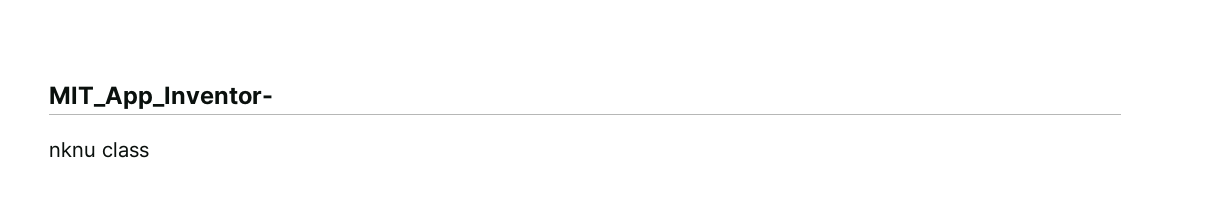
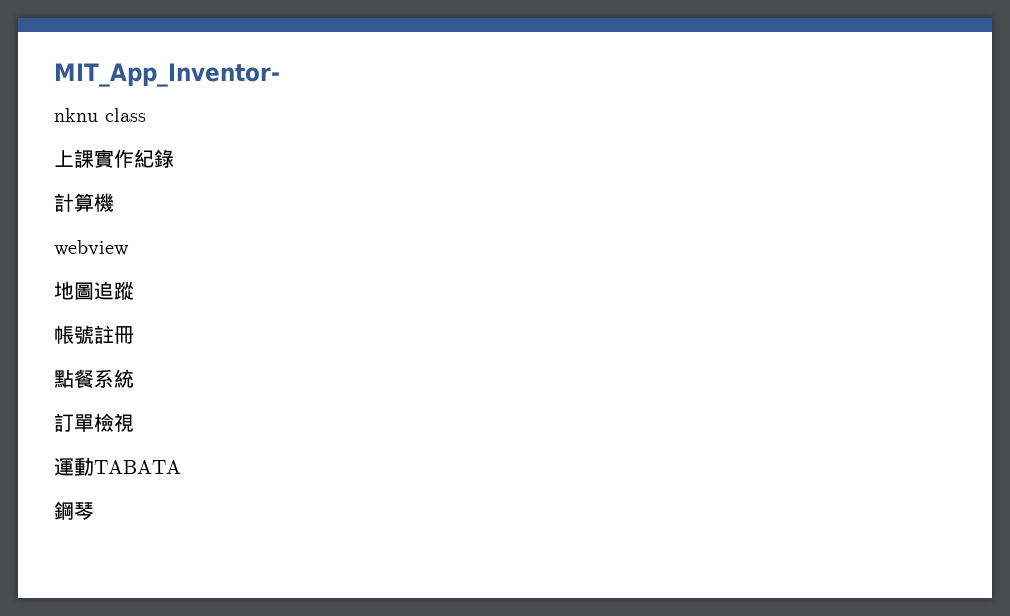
(149, 150) none -> [54,149,174,168] [54,193,114,212] [54,240,129,256] [54,281,134,300] [54,325,134,344] [54,369,134,388] [54,413,134,432] [54,457,181,476] [54,501,94,520] // 上課實作紀錄 // 計算機 // webview // 地圖追蹤 // 帳號註冊 // 點餐系統 // 訂單檢視 // 運動TABATA // 鋼琴

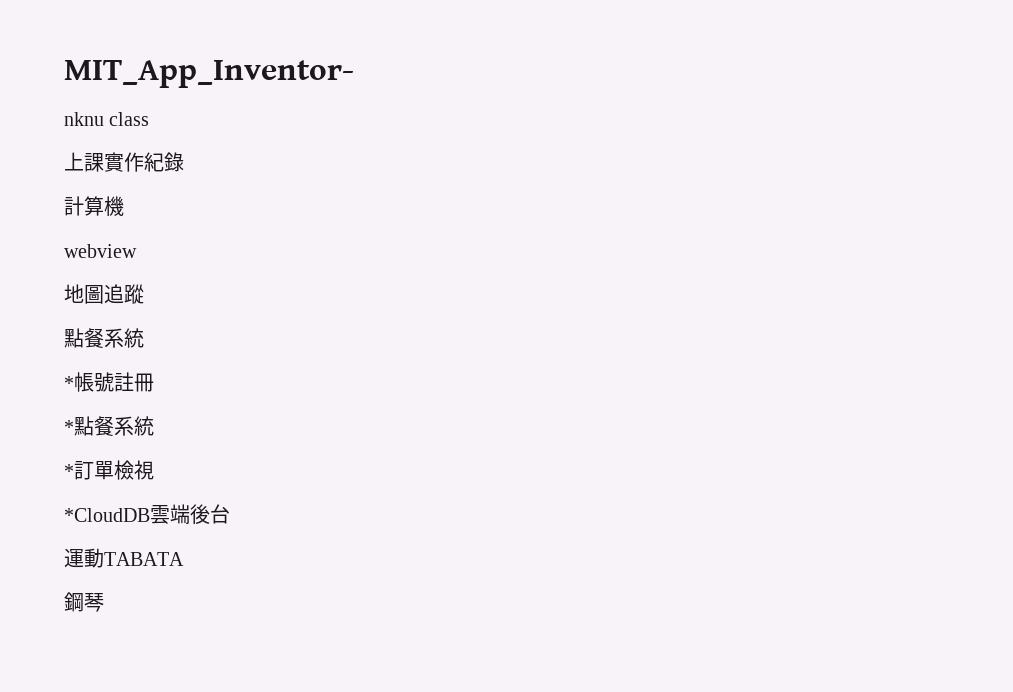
(134, 290) none -> [64,328,144,348] [64,376,74,390] 點餐系統 // *
[54,369,134,388] 點餐系統 // -> [64,416,154,436] [64,464,74,478] *點餐系統 // *
(134, 422) none -> [64,504,230,524] // *CloudDB雲端後台

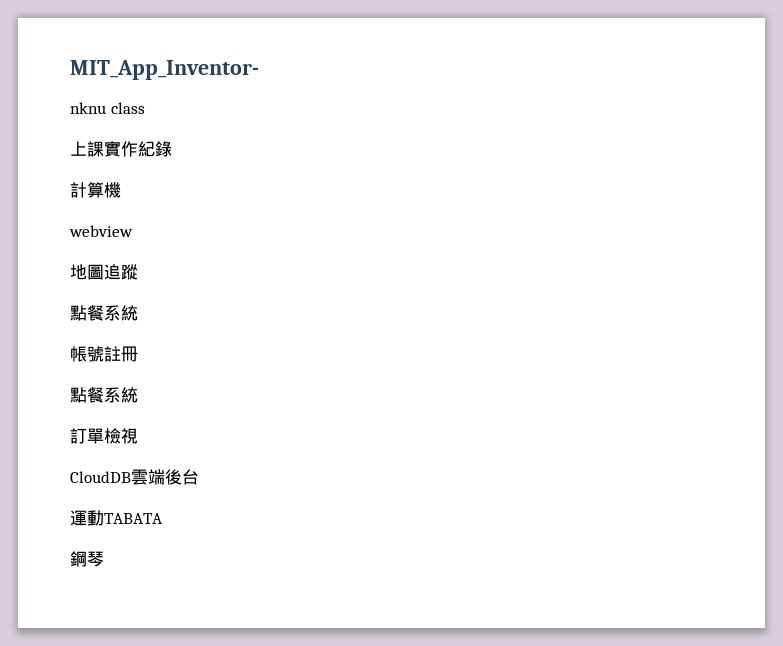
[64,376,74,390] * -> (138, 313) none
[64,416,154,436] [64,464,74,478] *點餐系統 // * -> [70,387,138,403] 點餐系統 //
[64,508,150,522] *CloudDB -> [70,471,131,483] CloudDB

